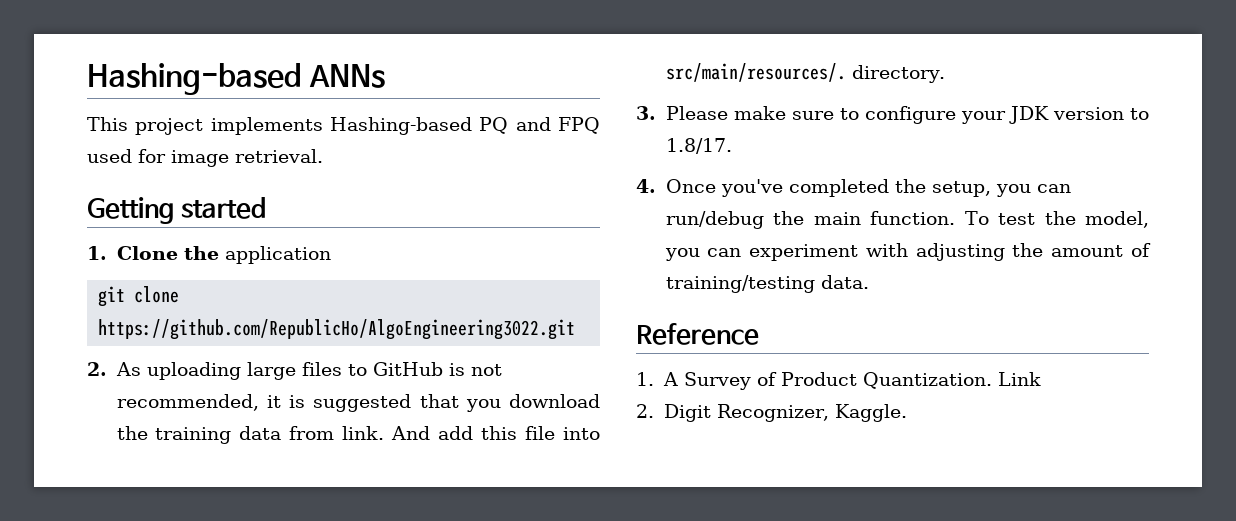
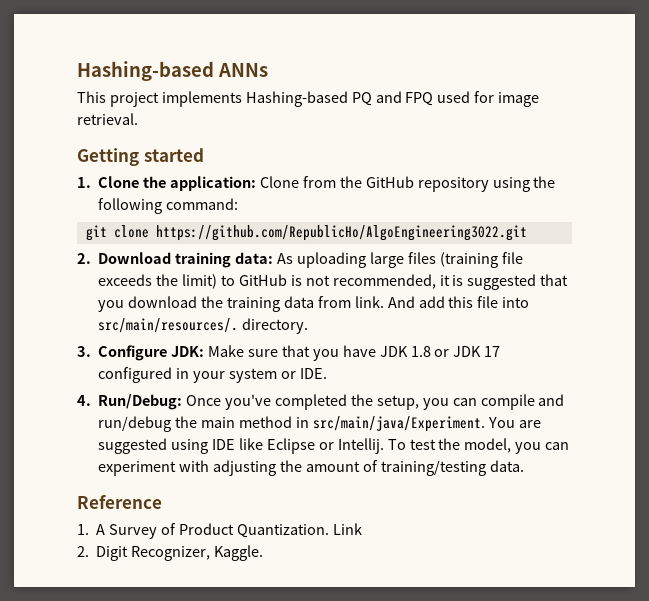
[224,246,331,264] application -> [170,176,556,192] [98,198,239,214] application: Clone from the GitHub repository using the following command:
(107, 369) none -> [98,252,274,268] Download training data:
(342, 369) none -> [439,252,523,268] [98,274,218,289] (training file exceeds the limit)
[665,106,1149,124] [665,138,732,154] Please make sure to configure your JDK version to 1.8/17. -> [98,345,501,361] [98,367,327,383] Configure JDK: Make sure that you have JDK 1.8 or JDK 17 configured in your system or IDE.
(656, 186) none -> [98,394,183,410] Run/Debug:
(1071, 188) none -> [480,394,565,410] compile and
[870,211,956,225] function. -> [238,416,541,432] [98,438,384,454] method in src/main/java/Experiment. You are suggested using IDE like Eclipse or Intellij.

